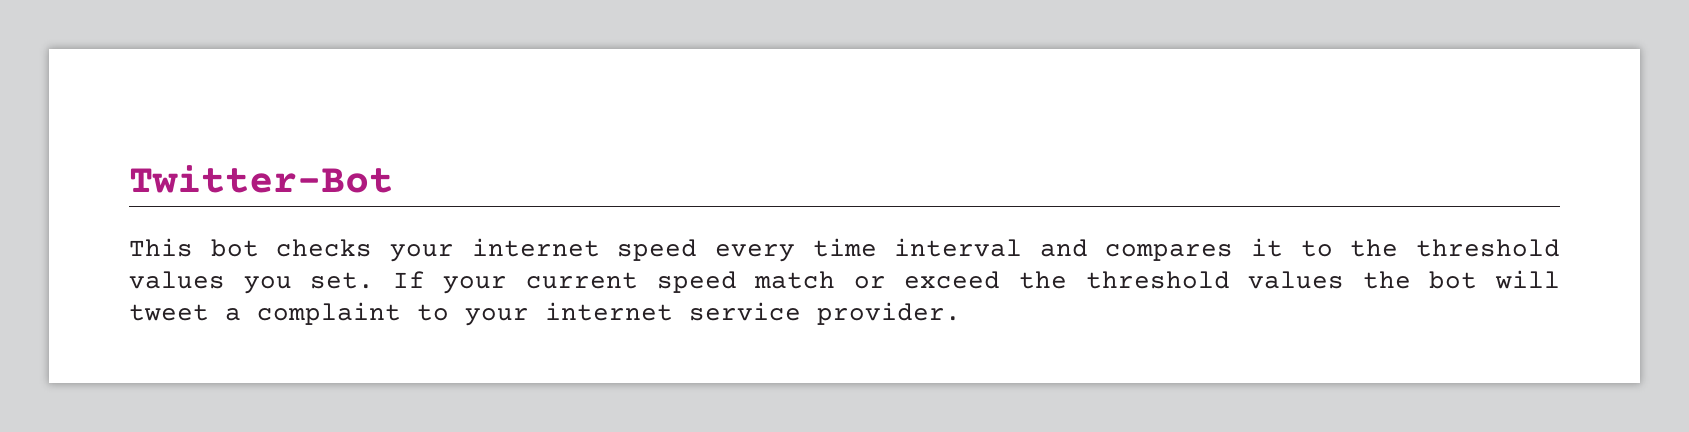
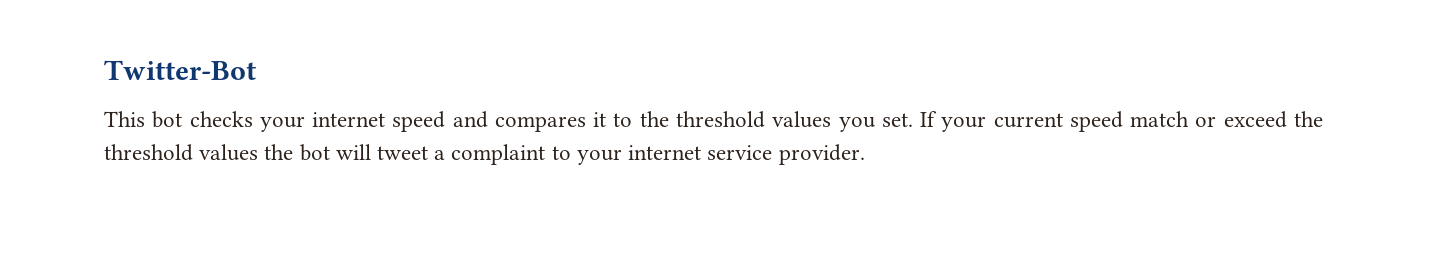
[714,238,1023,262] every time interval -> (446, 121) none

